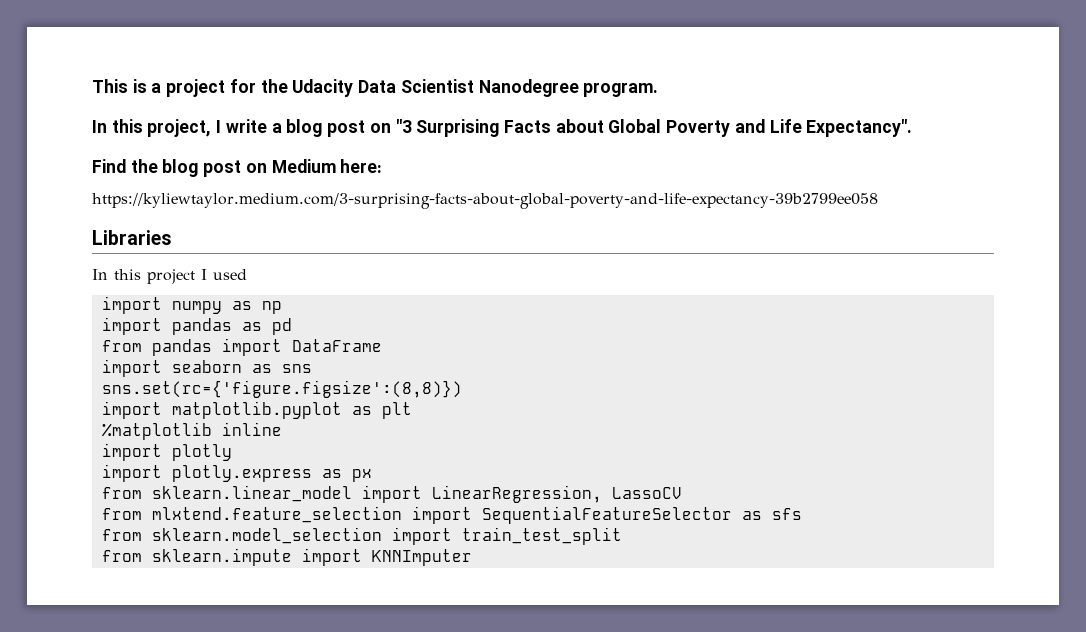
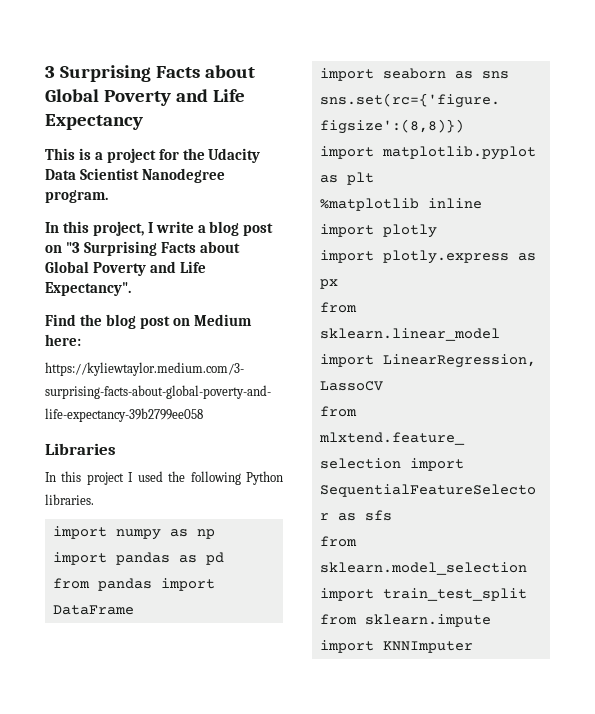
(92, 86) none -> [45,65,255,82] [45,89,245,106] [45,114,143,130] 3 Surprising Facts about Global Poverty and Life Expectancy //
(247, 274) none -> [168,471,283,485] [45,494,94,505] the following Python libraries.

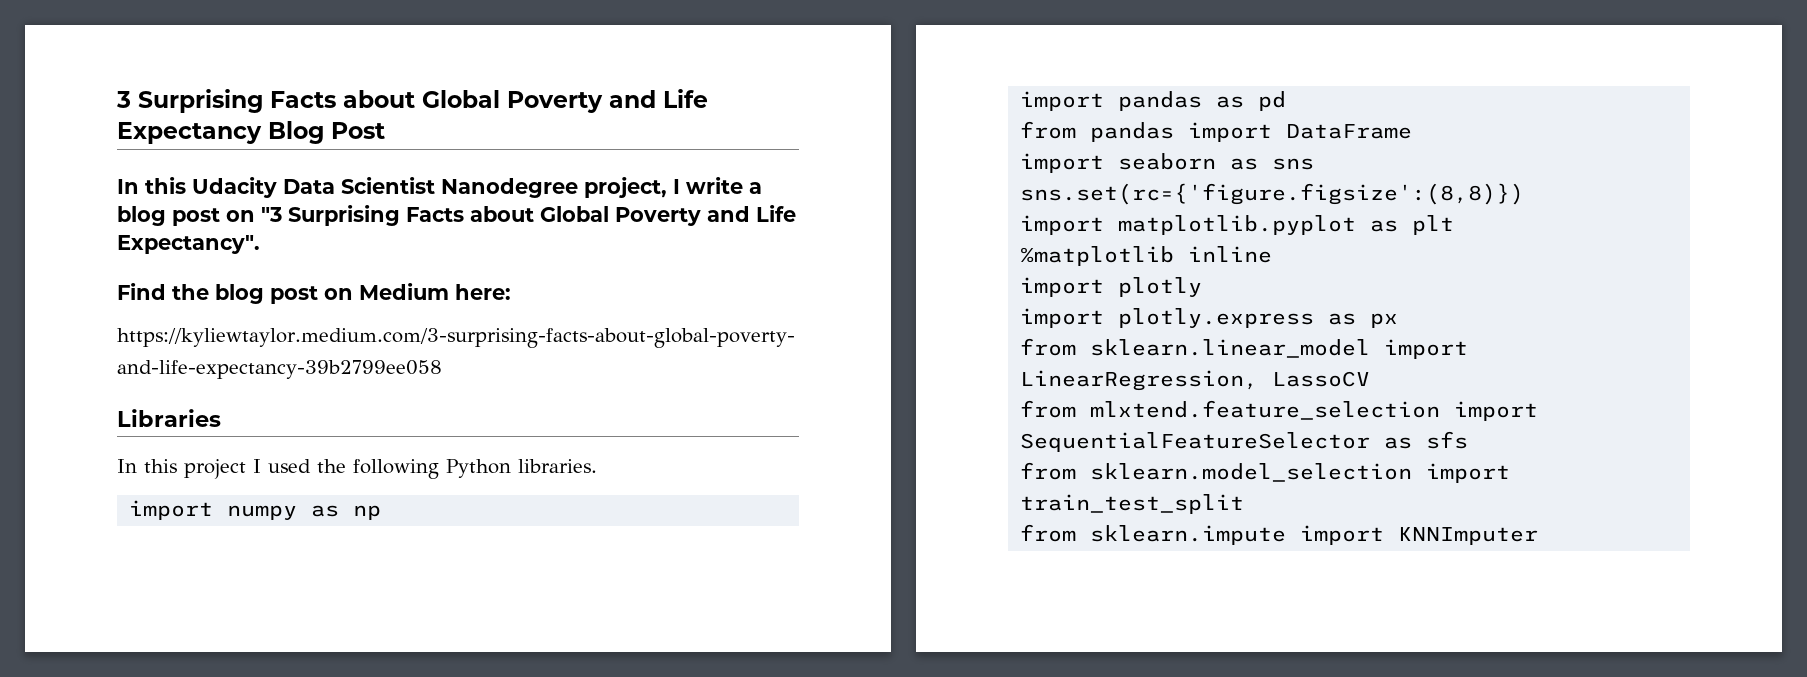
[45,148,205,163] // This is a project for the -> [268,121,385,144] [117,177,186,194] Blog Post // In this
[45,190,108,203] [45,221,89,233] program. // In this -> (578, 188) none

